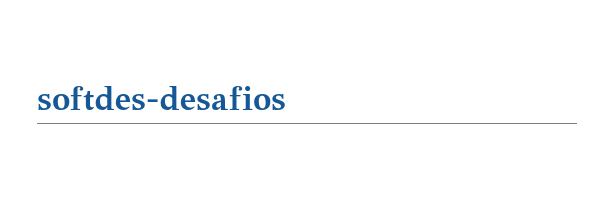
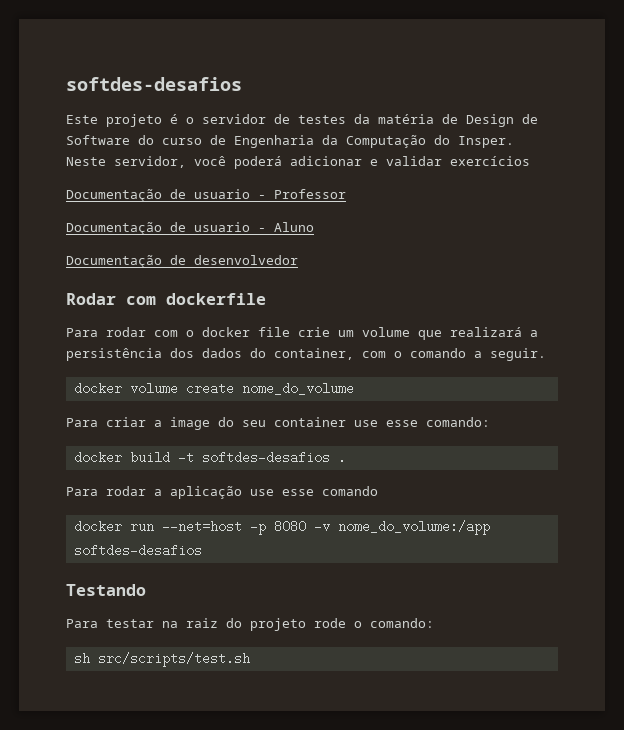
[37,86,286,111] softdes-desafios -> [66,77,242,91] [66,114,538,127] [66,135,514,148] [66,156,530,169] [66,189,346,202] [66,222,314,235] [66,255,298,268] [66,293,266,305] [66,327,538,340] [66,348,546,361] [73,382,354,395] [66,417,490,430] [73,451,346,464] [66,486,378,499] [73,520,490,535] [73,544,202,557] [66,584,146,596] [66,618,434,631] [73,652,250,667] softdes-desafios // Este projeto é o servidor de testes da matéria de Design de Software do curso de Engenharia da Computação do Insper. Neste servidor, você poderá adicionar e validar exercícios // Documentação de usuario - Professor // Documentação de usuario - Aluno // Documentação de desenvolvedor // Rodar com dockerfile // Para rodar com o docker file crie um volume que realizará a persistência dos dados do container, com o comando a seguir. // docker volume create nome_do_volume // Para criar a image do seu container use esse comando: // docker build -t softdes-desafios . // Para rodar a aplicação use esse comando // docker run --net=host -p 8080 -v nome_do_volume:/app softdes-desafios // Testando // Para testar na raiz do projeto rode o comando: // sh src/scripts/test.sh

